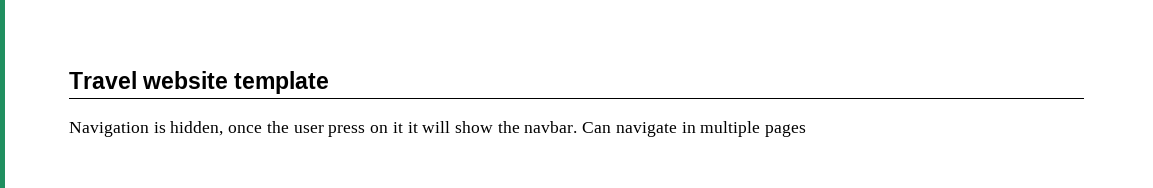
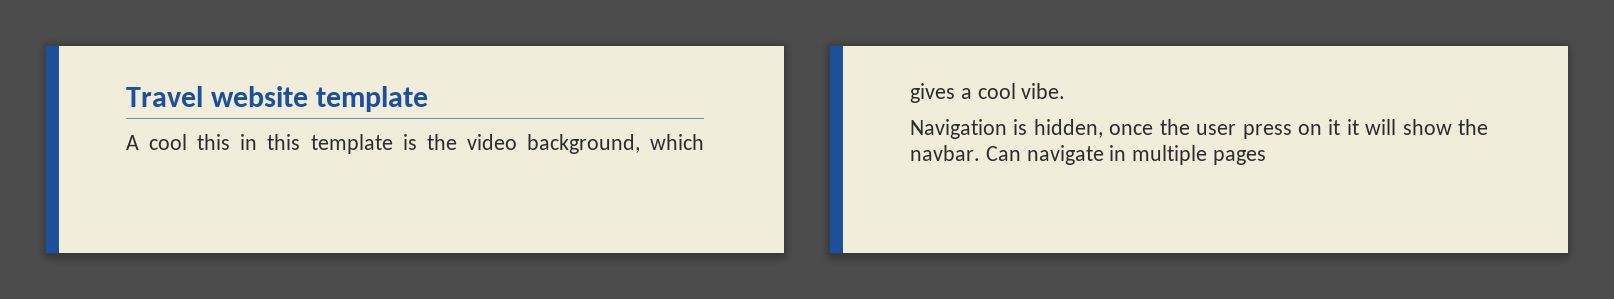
(330, 82) none -> [126,134,705,154] [910,83,1066,103] // A cool this in this template is the video background, which gives a cool vibe.

